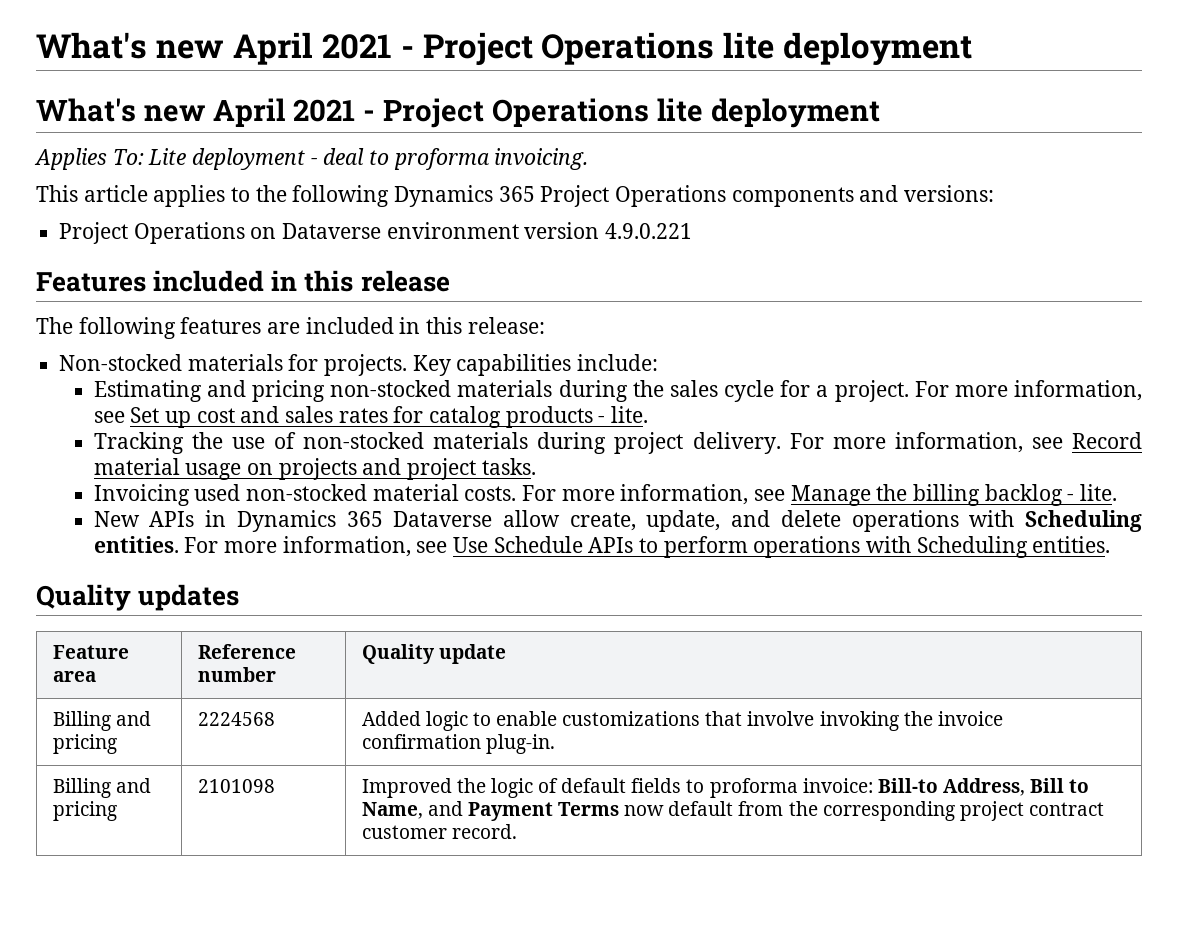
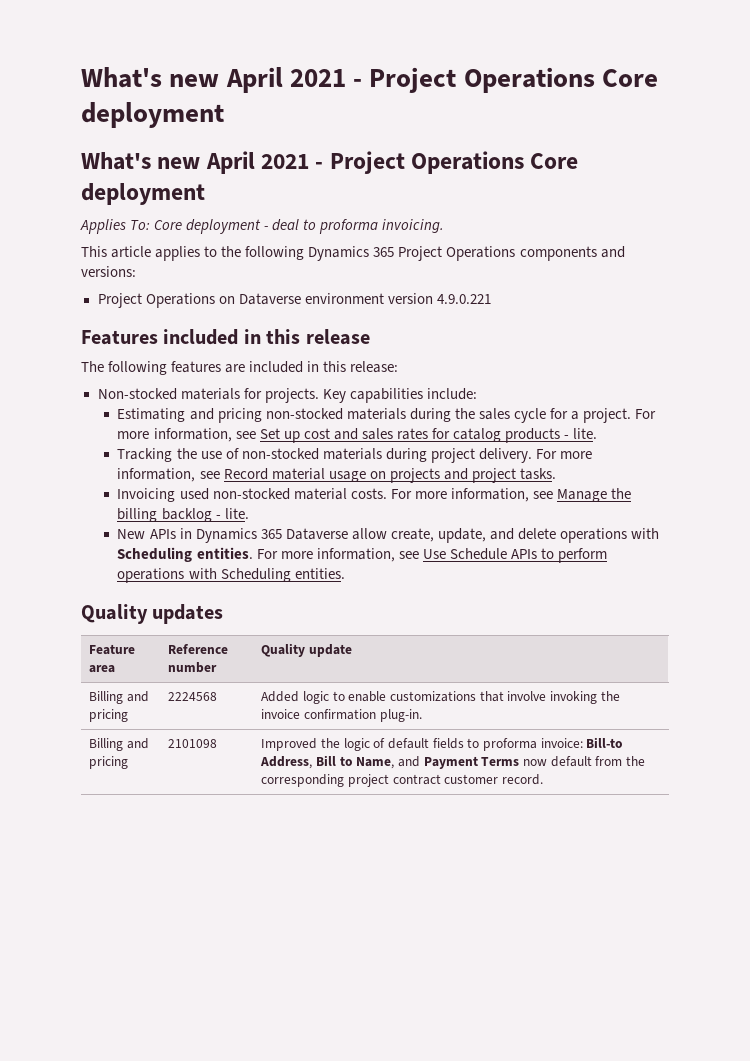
[36,32,775,66] What's new April 2021 - Project Operations lite -> [81,67,659,93] What's new April 2021 - Project Operations Core
[656,98,703,122] lite -> [530,153,579,169] Core
[148,148,187,165] Lite -> [154,220,183,230] Core

